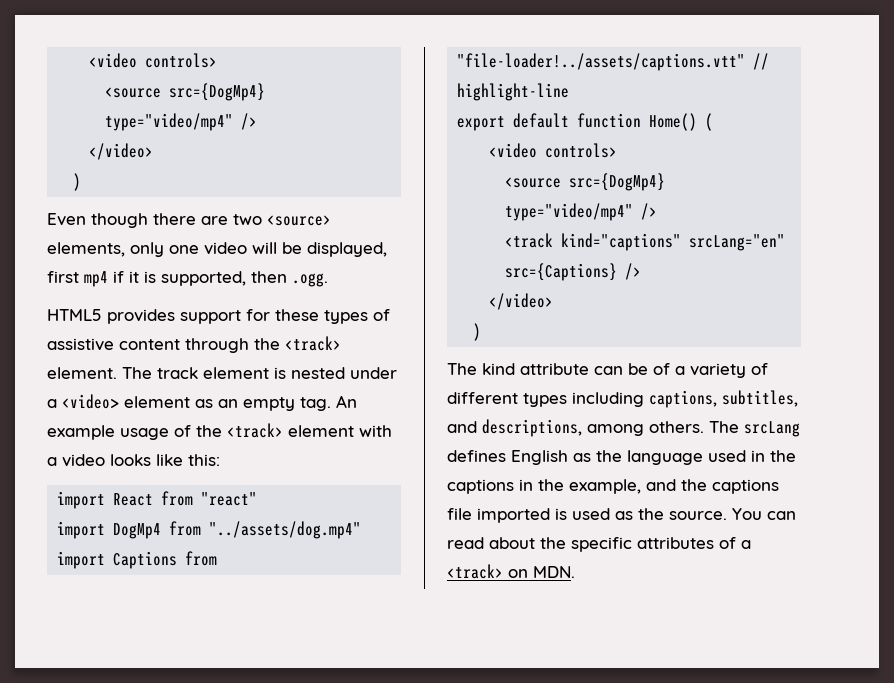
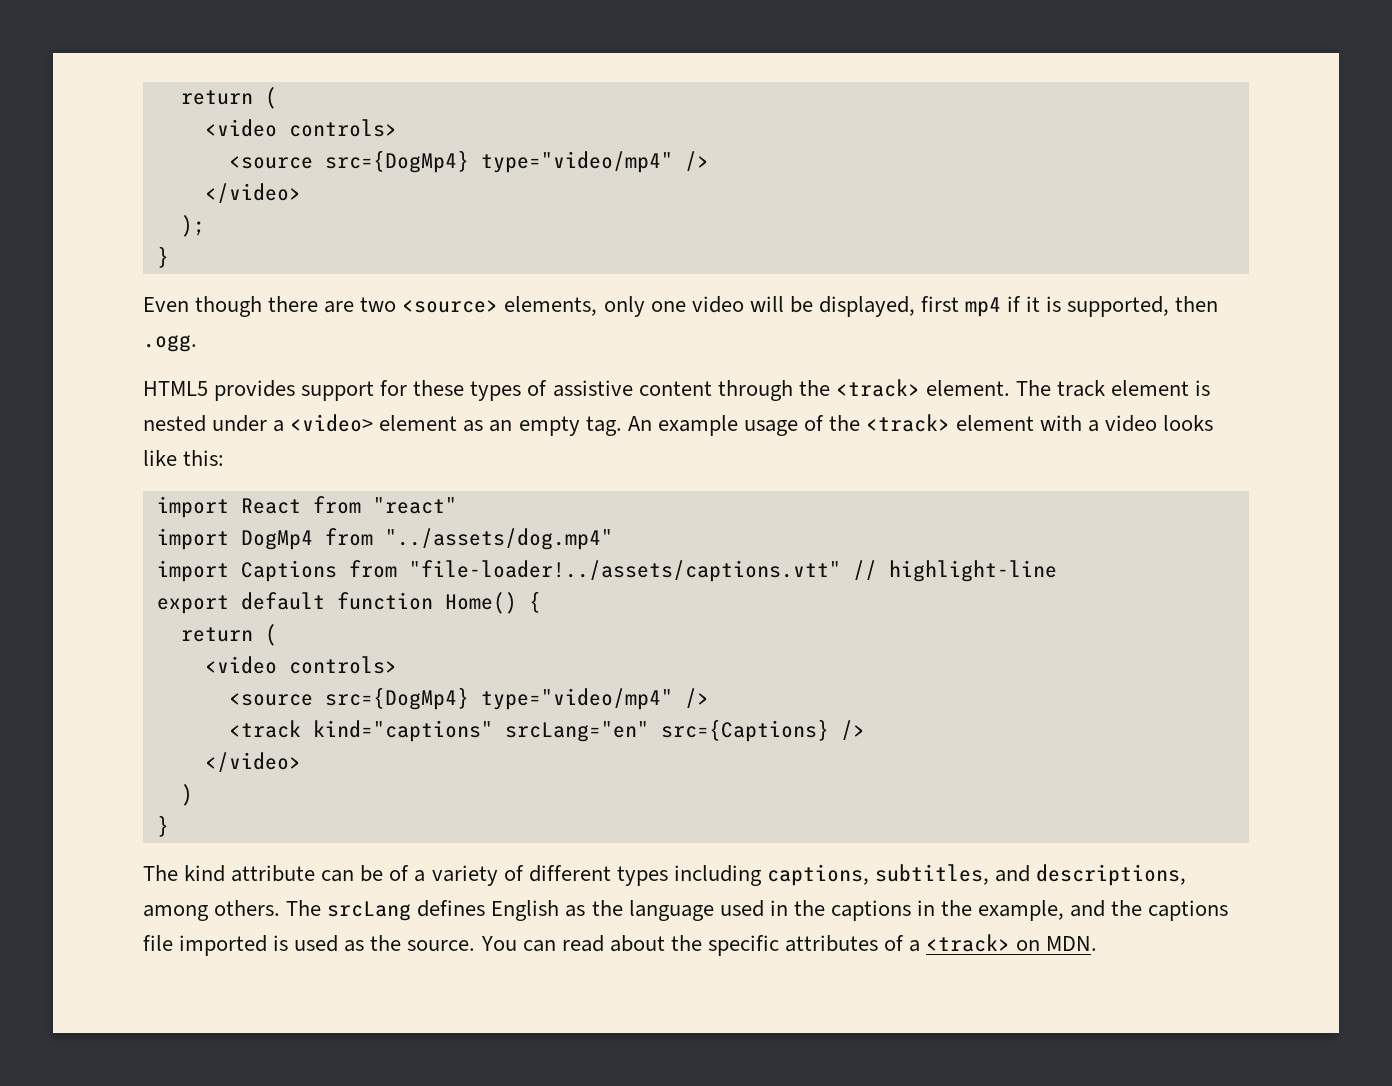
(89, 60) none -> [180,87,277,109] return ( //
[73,173,82,191] ) -> [180,215,205,237] [156,246,169,268] ); // }
(698, 122) none -> [528,591,541,613] [180,627,253,642] { // return
(482, 332) none -> [156,815,169,837] // }

